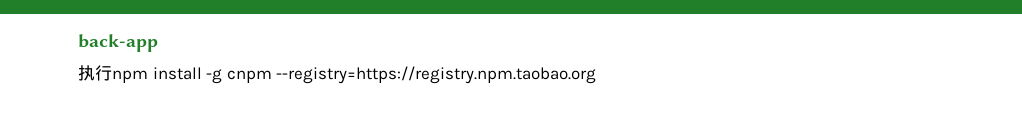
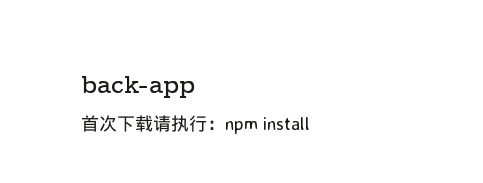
[78,65,597,84] 执行npm install -g cnpm --registry=https://registry.npm.taobao.org -> [81,115,310,134] 首次下载请执行：npm install

